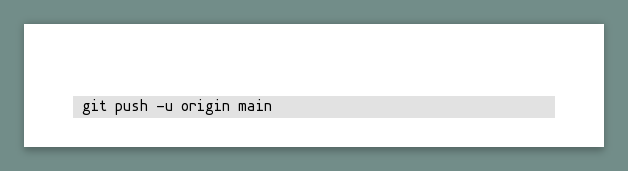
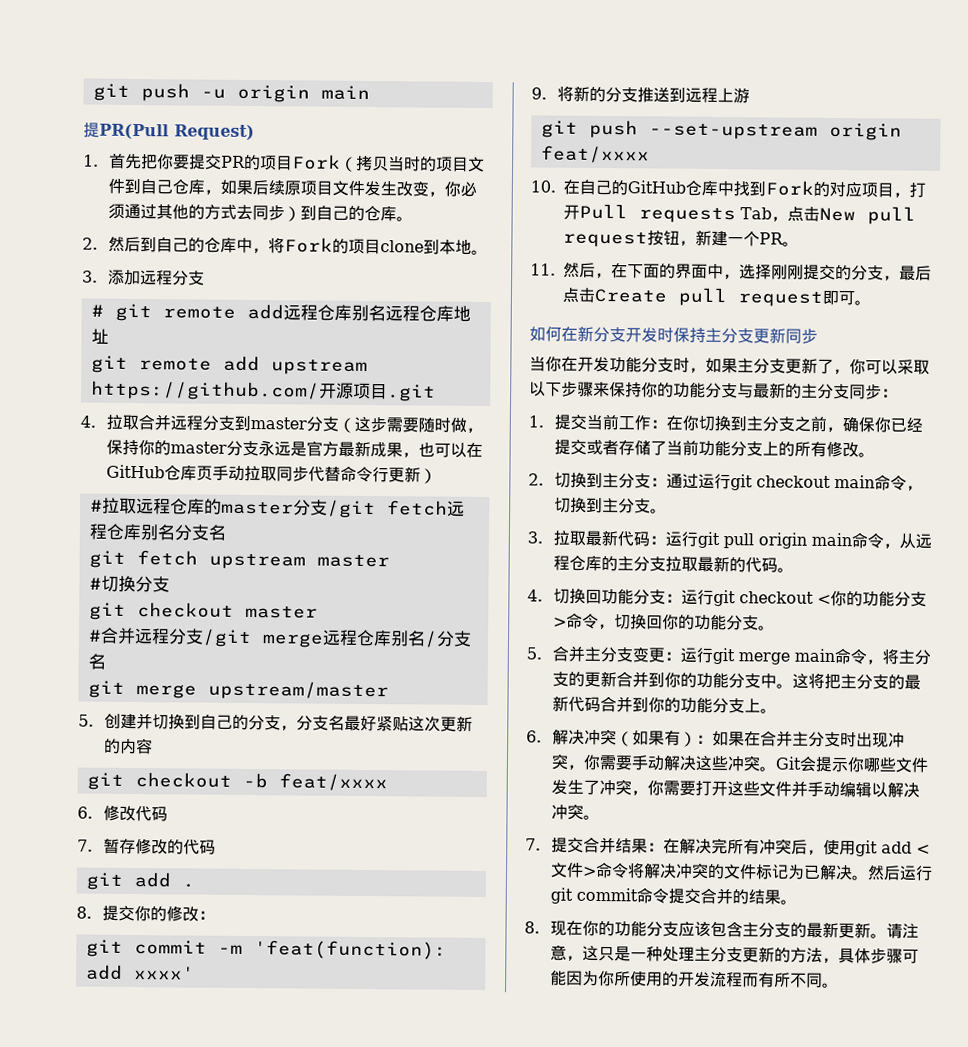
(272, 105) none -> [83,122,255,141] [83,153,486,172] [108,178,478,197] [108,203,414,222] [82,236,489,256] [82,269,206,286] [90,303,471,322] [90,328,109,345] [90,355,368,375] [90,380,436,402] [80,414,484,433] [106,439,484,458] [106,464,438,484] [89,497,465,519] [88,523,226,541] [88,550,390,570] [88,575,170,593] [88,602,318,620] [87,627,472,648] [87,653,106,670] [87,680,389,701] [78,713,474,732] [104,738,154,755] [86,772,388,792] [77,804,169,822] [77,838,217,855] [85,872,195,890] [76,905,216,922] [85,939,447,960] [85,964,195,980] [531,85,751,104] [540,119,902,141] [540,145,650,164] [530,179,926,198] [563,203,916,225] [563,229,799,248] [530,262,932,281] [562,287,871,307] [529,325,818,344] [529,356,930,375] [529,381,898,400] [528,414,924,433] [554,439,876,458] [528,472,924,491] [554,497,668,514] [527,530,933,549] [553,555,795,573] [527,588,928,607] [553,612,776,631] [526,645,932,665] [552,671,922,690] [552,695,778,714] [526,729,906,748] [551,753,930,773] [551,779,921,798] [551,803,601,821] [525,836,931,857] [550,861,934,881] [550,887,798,905] [524,920,920,939] [550,944,920,964] [550,970,840,989] // 提PR(Pull Request) // 1.首先把你要提交PR的项目Fork（拷贝当时的项目文件到自己仓库，如果后续原项目文件发生改变，你必须通过其他的方式去同步）到自己的仓库。 // 2.然后到自己的仓库中，将Fork的项目clone到本地。 // 3.添加远程分支 // # git remote add远程仓库别名远程仓库地址 // git remote add upstream https://github.com/开源项目.git // 4.拉取合并远程分支到master分支（这步需要随时做，保持你的master分支永远是官方最新成果，也可以在GitHub仓库页手动拉取同步代替命令行更新） // #拉取远程仓库的master分支/git fetch远程仓库别名分支名 // git fetch upstream master // #切换分支 // git checkout master // #合并远程分支/git merge远程仓库别名/分支名 // git merge upstream/master // 5.创建并切换到自己的分支，分支名最好紧贴这次更新的内容 // git checkout -b feat/xxxx // 6.修改代码 // 7.暂存修改的代码 // git add . // 8.提交你的修改： // git commit -m 'feat(function): add xxxx' // 9.将新的分支推送到远程上游 // git push --set-upstream origin feat/xxxx // 10.在自己的GitHub仓库中找到Fork的对应项目，打开Pull requests Tab，点击New pull request按钮，新建一个PR。 // 11.然后，在下面的界面中，选择刚刚提交的分支，最后点击Create pull request即可。 // 如何在新分支开发时保持主分支更新同步 // 当你在开发功能分支时，如果主分支更新了，你可以采取以下步骤来保持你的功能分支与最新的主分支同步： // 1.提交当前工作：在你切换到主分支之前，确保你已经提交或者存储了当前功能分支上的所有修改。 // 2.切换到主分支：通过运行git checkout main命令，切换到主分支。 // 3.拉取最新代码：运行git pull origin main命令，从远程仓库的主分支拉取最新的代码。 // 4.切换回功能分支：运行git checkout <你的功能分支>命令，切换回你的功能分支。 // 5.合并主分支变更：运行git merge main命令，将主分支的更新合并到你的功能分支中。这将把主分支的最新代码合并到你的功能分支上。 // 6.解决冲突（如果有）：如果在合并主分支时出现冲突，你需要手动解决这些冲突。Git会提示你哪些文件发生了冲突，你需要打开这些文件并手动编辑以解决冲突。 // 7.提交合并结果：在解决完所有冲突后，使用git add <文件>命令将解决冲突的文件标记为已解决。然后运行git commit命令提交合并的结果。 // 8.现在你的功能分支应该包含主分支的最新更新。请注意，这只是一种处理主分支更新的方法，具体步骤可能因为你所使用的开发流程而有所不同。

